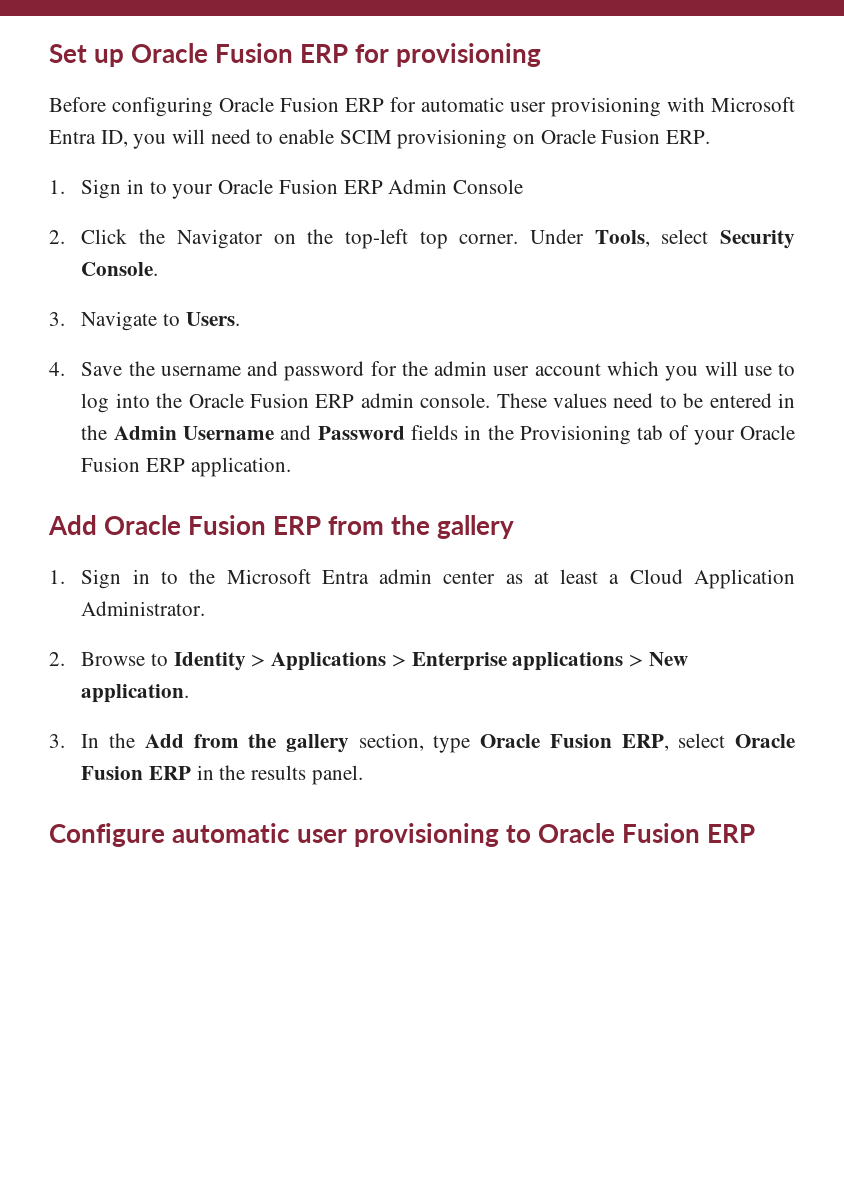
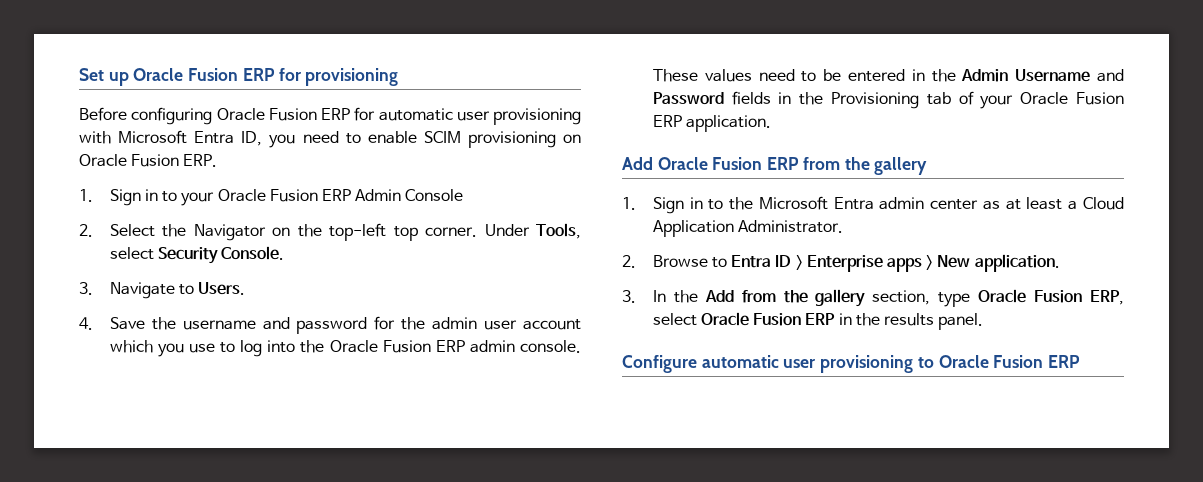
[172,129,206,144] will -> (296, 141) none
[81,229,128,244] Click -> [109,224,155,237] Select
[704,361,738,376] will -> (184, 350) none
[173,652,387,671] Identity > Applications -> [731,255,792,268] Entra ID
[512,652,624,671] applications -> [886,258,922,272] apps

